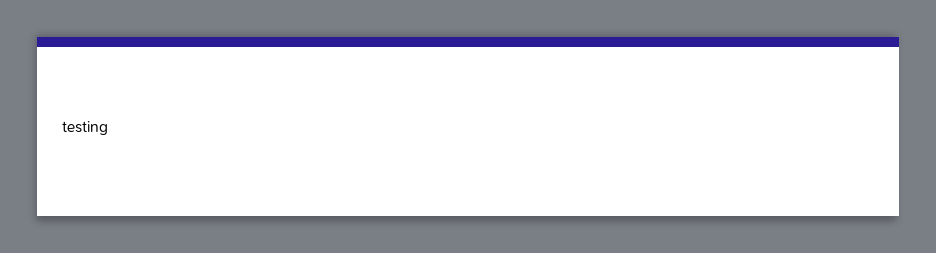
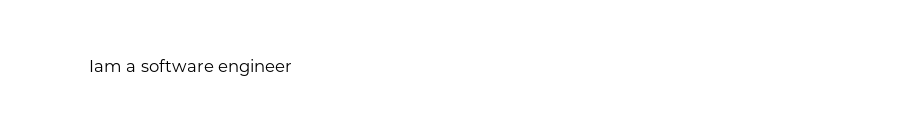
[62,121,108,135] testing -> [89,59,293,76] Iam a software engineer

